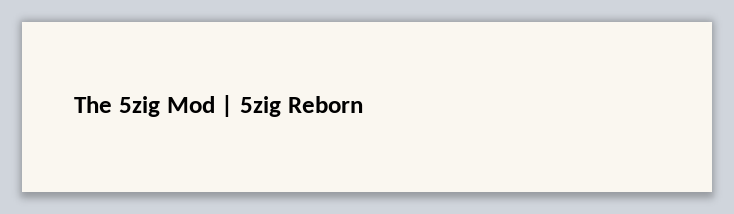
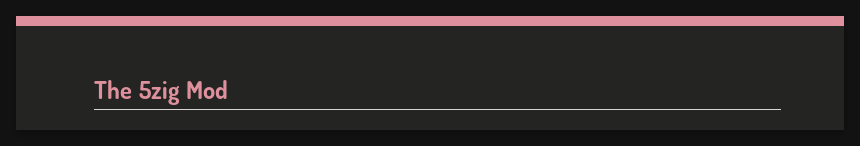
[221,95,363,117] | 5zig Reborn -> (229, 89) none

